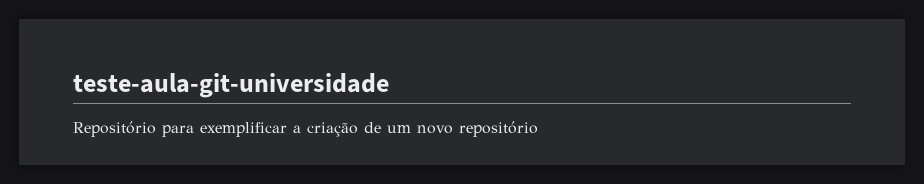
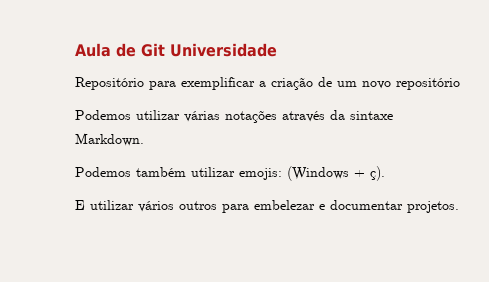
[73,73,389,98] teste-aula-git-universidade -> [75,43,277,57] Aula de Git Universidade
(538, 129) none -> [75,110,393,123] [75,133,144,146] [75,166,385,181] [75,200,459,213] // Podemos utilizar várias notações através da sintaxe Markdown. // Podemos também utilizar emojis: (Windows + ç). // E utilizar vários outros para embelezar e documentar projetos.

